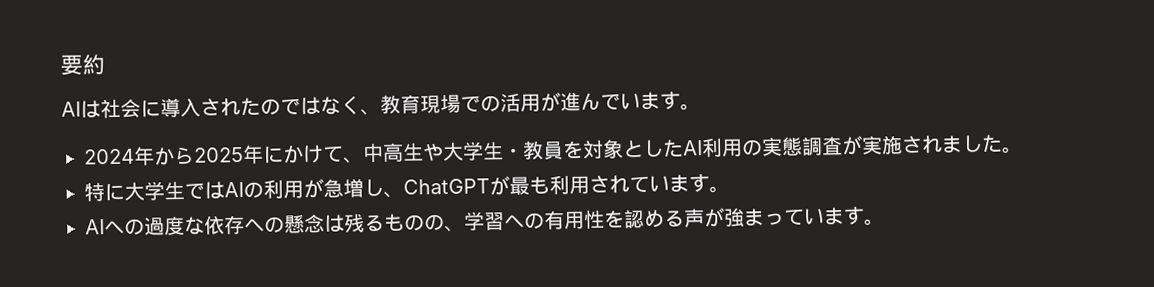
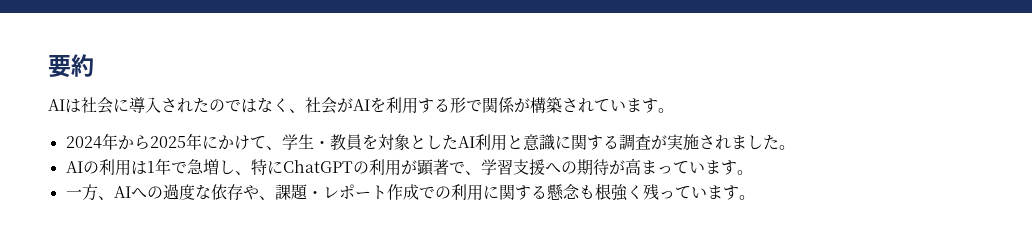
[380,91,621,114] 教育現場での活用が進んで -> [305,97,610,114] 社会がAIを利用する形で関係が構築されて
[362,141,464,163] 中高生や大 -> (282, 148) none
[741,136,803,157] の実態 -> [506,134,619,151] と意識に関する
[84,174,730,202] 特に大学生ではAIの利用が急増し、ChatGPTが最も利用されています。 // -> [65,158,753,176] [65,184,114,201] AIの利用は1年で急増し、特にChatGPTの利用が顕著で、学習支援への期待が高まっています。 // 一方、
[244,207,765,234] への懸念は残るものの、学習への有用性を認める声が強ま -> [242,183,659,201] や、課題・レポート作成での利用に関する懸念も根強く残

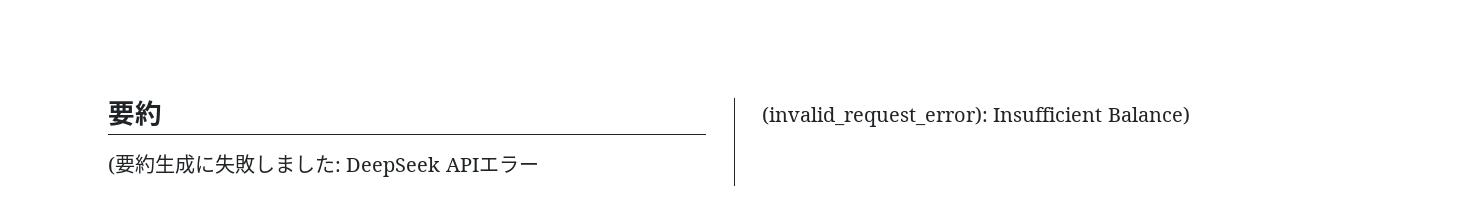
[48,97,674,114] [65,133,795,151] [65,158,753,176] [65,183,755,201] AIは社会に導入されたのではなく、社会がAIを利用する形で関係が構築されています。 // 2024年から2025年にかけて、学生・教員を対象としたAI利用と意識に関する調査が実施されました。 // AIの利用は1年で急増し、特にChatGPTの利用が顕著で、学習支援への期待が高まっています。 // 一方、AIへの過度な依存や、課題・レポート作成での利用に関する懸念も根強く残っています。 -> [108,154,539,177] [762,106,1190,127] (要約生成に失敗しました: DeepSeek APIエラー(invalid_request_error): Insufficient Balance)

